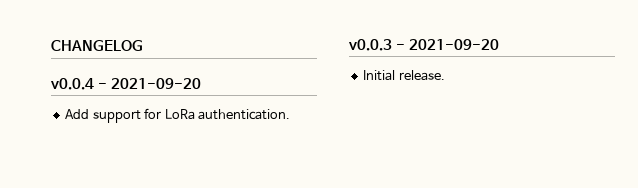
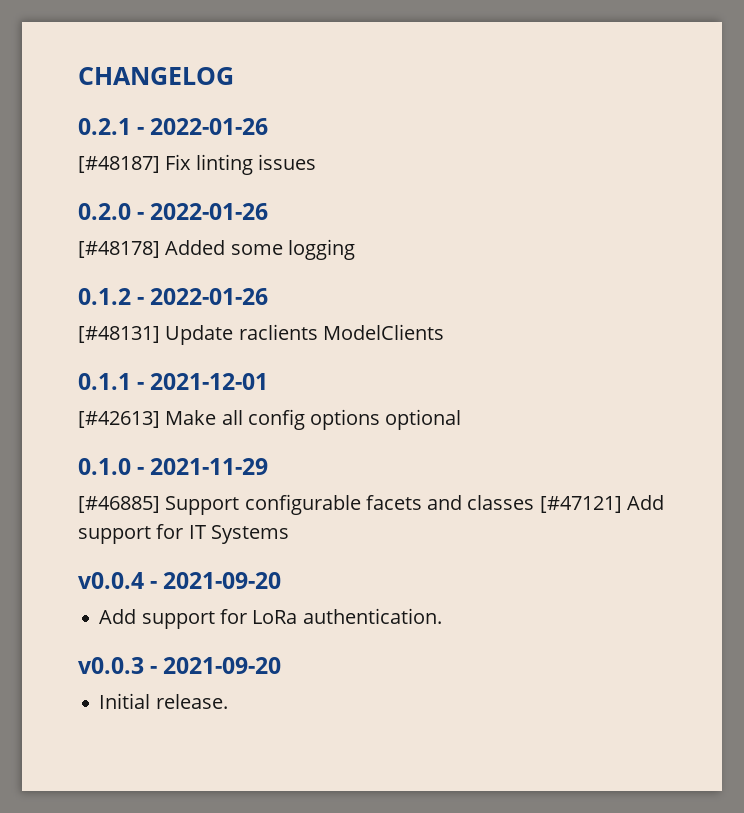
(143, 45) none -> [78,118,269,135] [78,154,316,175] [78,203,269,220] [78,239,355,260] [78,288,269,305] [78,324,444,345] [78,373,269,390] [78,409,462,430] [78,458,269,475] [78,494,664,515] [78,524,289,544] // 0.2.1 - 2022-01-26 // [#48187] Fix linting issues // 0.2.0 - 2022-01-26 // [#48178] Added some logging // 0.1.2 - 2022-01-26 // [#48131] Update raclients ModelClients // 0.1.1 - 2021-12-01 // [#42613] Make all config options optional // 0.1.0 - 2021-11-29 // [#46885] Support configurable facets and classes [#47121] Add support for IT Systems

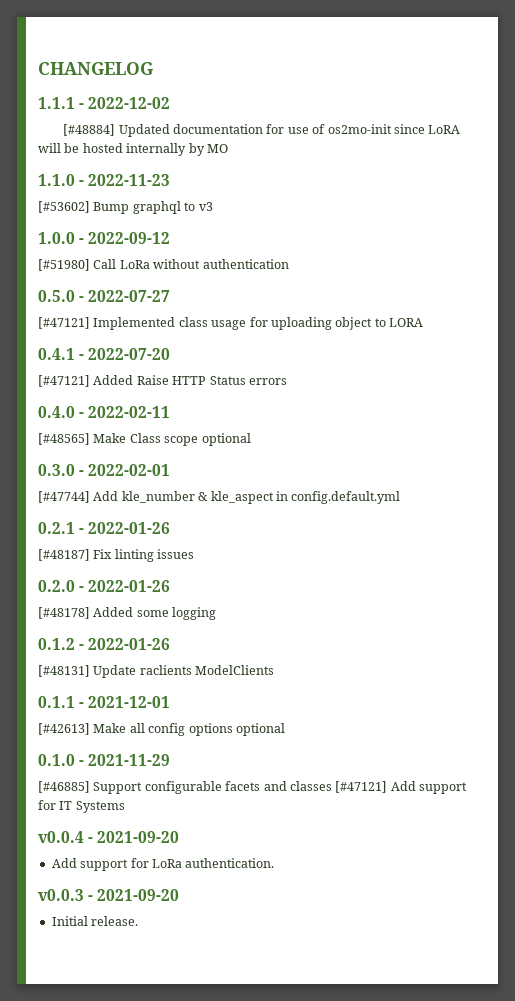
(234, 76) none -> [38,97,171,109] [63,124,461,137] [38,143,228,156] [38,174,171,186] [38,201,213,214] [38,232,171,244] [38,259,289,271] [38,290,171,302] [38,317,423,330] [38,348,171,360] [38,375,287,387] [38,406,171,418] [38,433,251,446] [38,464,171,476] [38,491,401,504] // 1.1.1 - 2022-12-02 // [#48884] Updated documentation for use of os2mo-init since LoRA will be hosted internally by MO // 1.1.0 - 2022-11-23 // [#53602] Bump graphql to v3 // 1.0.0 - 2022-09-12 // [#51980] Call LoRa without authentication // 0.5.0 - 2022-07-27 // [#47121] Implemented class usage for uploading object to LORA // 0.4.1 - 2022-07-20 // [#47121] Added Raise HTTP Status errors // 0.4.0 - 2022-02-11 // [#48565] Make Class scope optional // 0.3.0 - 2022-02-01 // [#47744] Add kle_number & kle_aspect in config.default.yml

